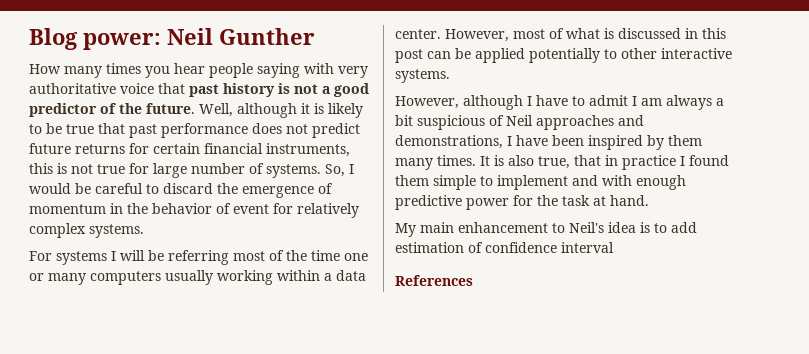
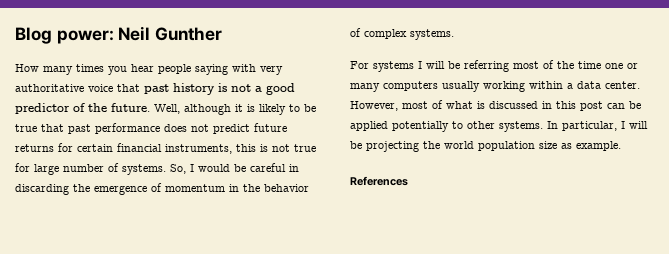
[146,183,213,194] to discard -> [289,164,299,172] [15,184,69,195] in discarding
[233,203,359,218] event for relatively -> (361, 32) none
[661,48,732,59] [395,69,450,83] [395,95,724,110] [395,115,644,130] [395,135,702,150] [395,155,729,170] [395,175,686,190] [395,195,649,210] [395,222,697,237] [395,242,614,253] interactive systems. // However, although I have to admit I am always a bit suspicious of Neil approaches and demonstrations, I have been inspired by them many times. It is also true, that in practice I found them simple to implement and with enough predictive power for the task at hand. // My main enhancement to Neil's idea is to add estimation of confidence interval -> [499,121,648,132] [350,141,621,152] systems. In particular, I will be projecting the world population size as example.

